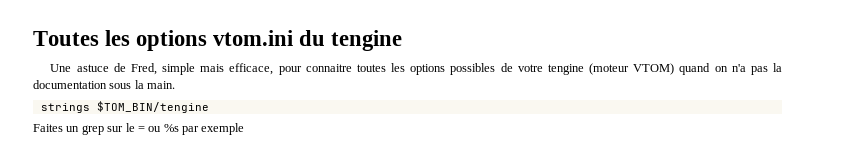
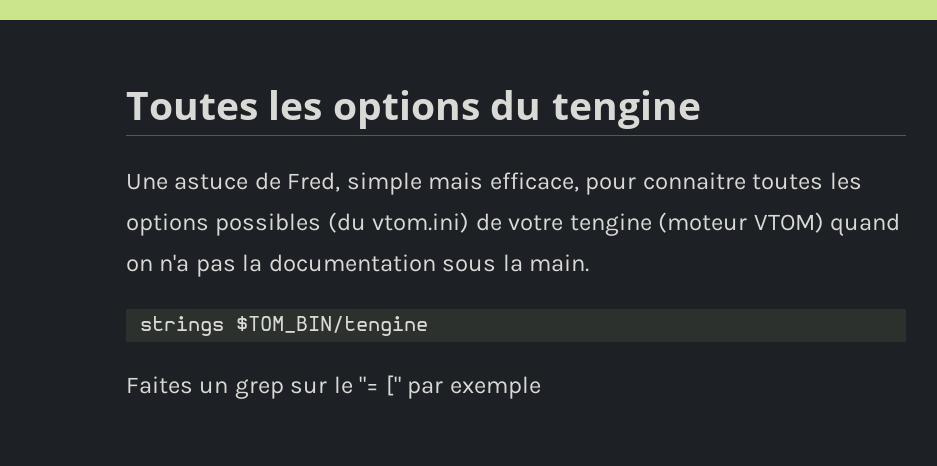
[213,30,294,46] vtom.ini -> (480, 109) none
(496, 69) none -> [327,212,470,233] (du vtom.ini)
[137,124,179,132] = ou %s -> [359,375,401,396] "= ["

